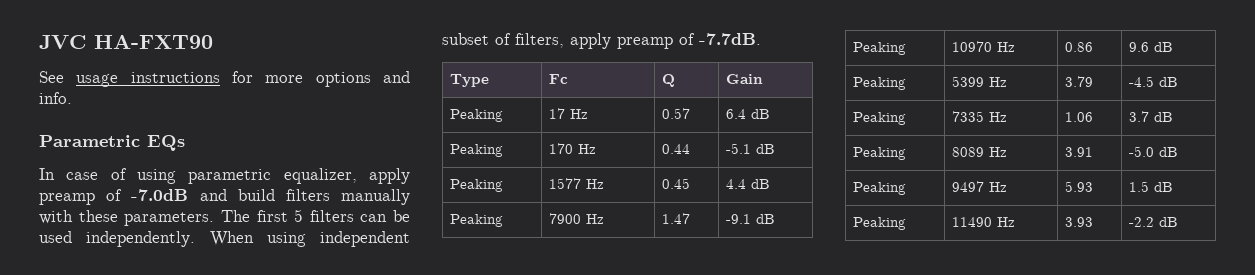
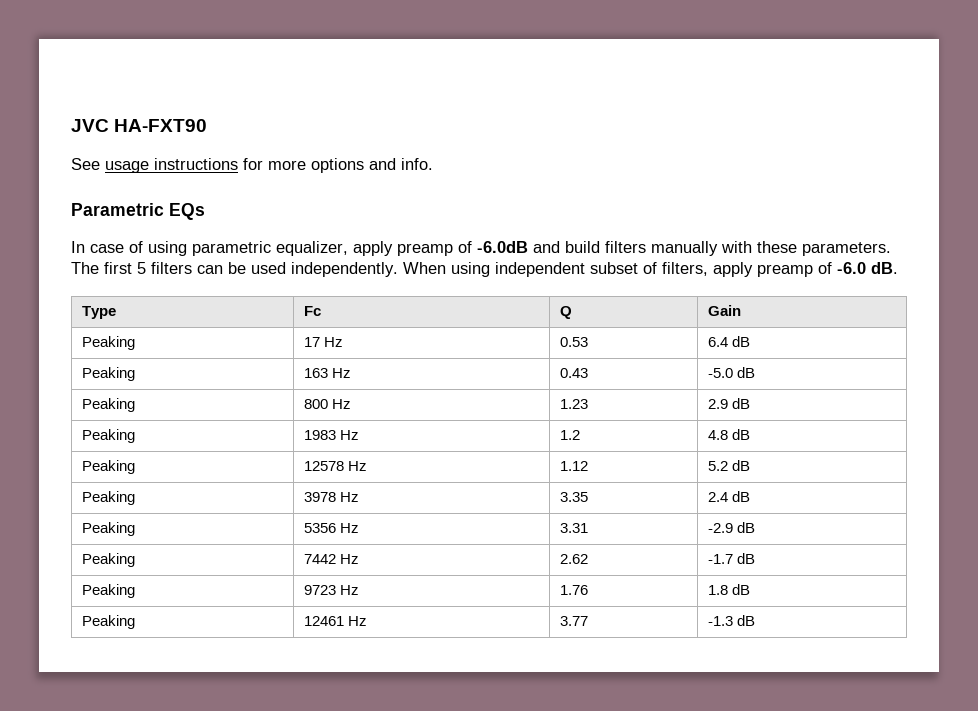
[131,189,189,201] -7.0dB -> [477,241,528,253] -6.0dB
[699,33,761,45] -7.7dB. -> [837,262,898,274] -6.0 dB.
[661,108,690,119] 0.57 -> [559,337,588,347] 0.53
[548,143,596,154] [661,144,690,154] [725,143,775,154] [449,179,503,192] [548,178,604,189] [661,178,690,189] [725,179,770,189] [449,214,503,227] [548,213,604,224] [661,213,690,224] [725,214,775,224] [852,42,906,55] [951,41,1015,52] [1064,42,1093,52] [1128,42,1173,52] [852,77,906,90] [951,76,1007,87] [1064,76,1093,87] [1128,76,1178,87] [852,112,906,125] [951,111,1007,122] [1064,112,1093,122] [1128,111,1173,122] [852,147,906,160] [951,147,1007,157] [1064,147,1093,157] 170 Hz | 0.44 | -5.1 dB // Peaking | 1577 Hz | 0.45 | 4.4 dB // Peaking | 7900 Hz | 1.47 | -9.1 dB // Peaking | 10970 Hz | 0.86 | 9.6 dB // Peaking | 5399 Hz | 3.79 | -4.5 dB // Peaking | 7335 Hz | 1.06 | 3.7 dB // Peaking | 8089 Hz | 3.91 -> [303,368,351,378] [559,368,588,378] 163 Hz | 0.43
[951,181,1007,192] [1064,181,1093,192] [1128,181,1173,192] [852,217,906,230] [951,217,1015,227] [1064,217,1093,227] [1128,217,1178,227] 9497 Hz | 5.93 | 1.5 dB // Peaking | 11490 Hz | 3.93 | -2.2 dB -> [303,399,351,409] [559,399,588,409] [707,398,750,409] [81,429,135,443] [303,430,359,440] [559,430,580,440] [707,429,750,440] [81,460,135,474] [303,461,367,471] [559,461,588,471] [707,460,750,471] [81,491,135,505] [303,492,359,502] [559,492,588,502] [707,491,750,502] [81,522,135,536] [303,523,359,533] [559,523,588,533] [707,522,755,533] [81,553,135,567] [303,554,359,564] [559,554,588,564] [707,553,755,564] [81,584,135,598] [303,585,359,595] [559,585,588,595] [707,584,750,595] [81,615,135,629] [303,616,367,626] [559,616,588,626] [707,615,755,626] 800 Hz | 1.23 | 2.9 dB // Peaking | 1983 Hz | 1.2 | 4.8 dB // Peaking | 12578 Hz | 1.12 | 5.2 dB // Peaking | 3978 Hz | 3.35 | 2.4 dB // Peaking | 5356 Hz | 3.31 | -2.9 dB // Peaking | 7442 Hz | 2.62 | -1.7 dB // Peaking | 9723 Hz | 1.76 | 1.8 dB // Peaking | 12461 Hz | 3.77 | -1.3 dB

